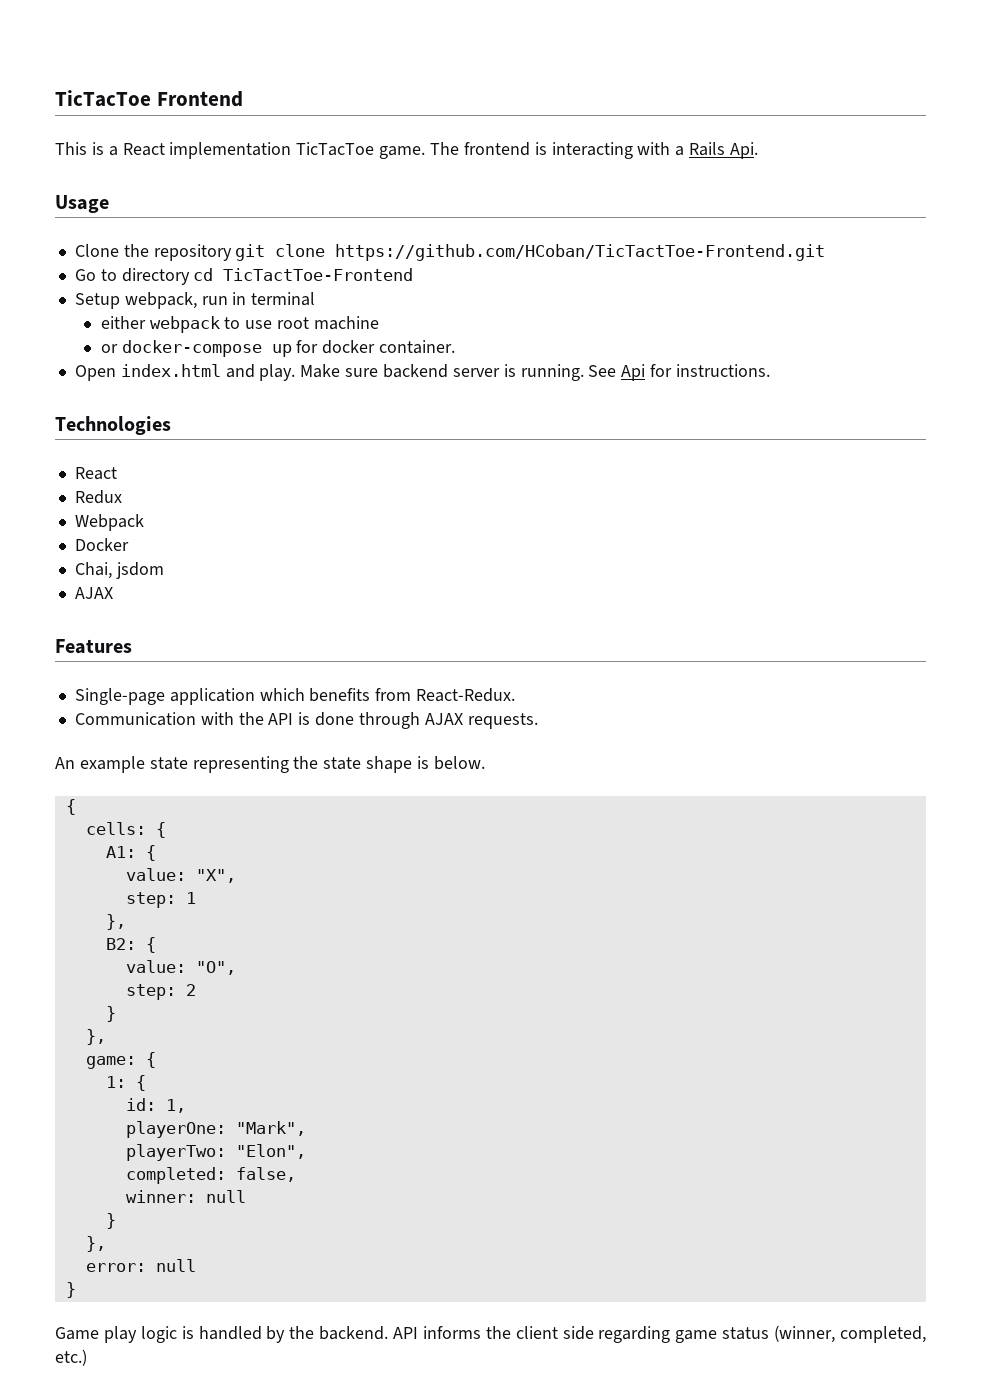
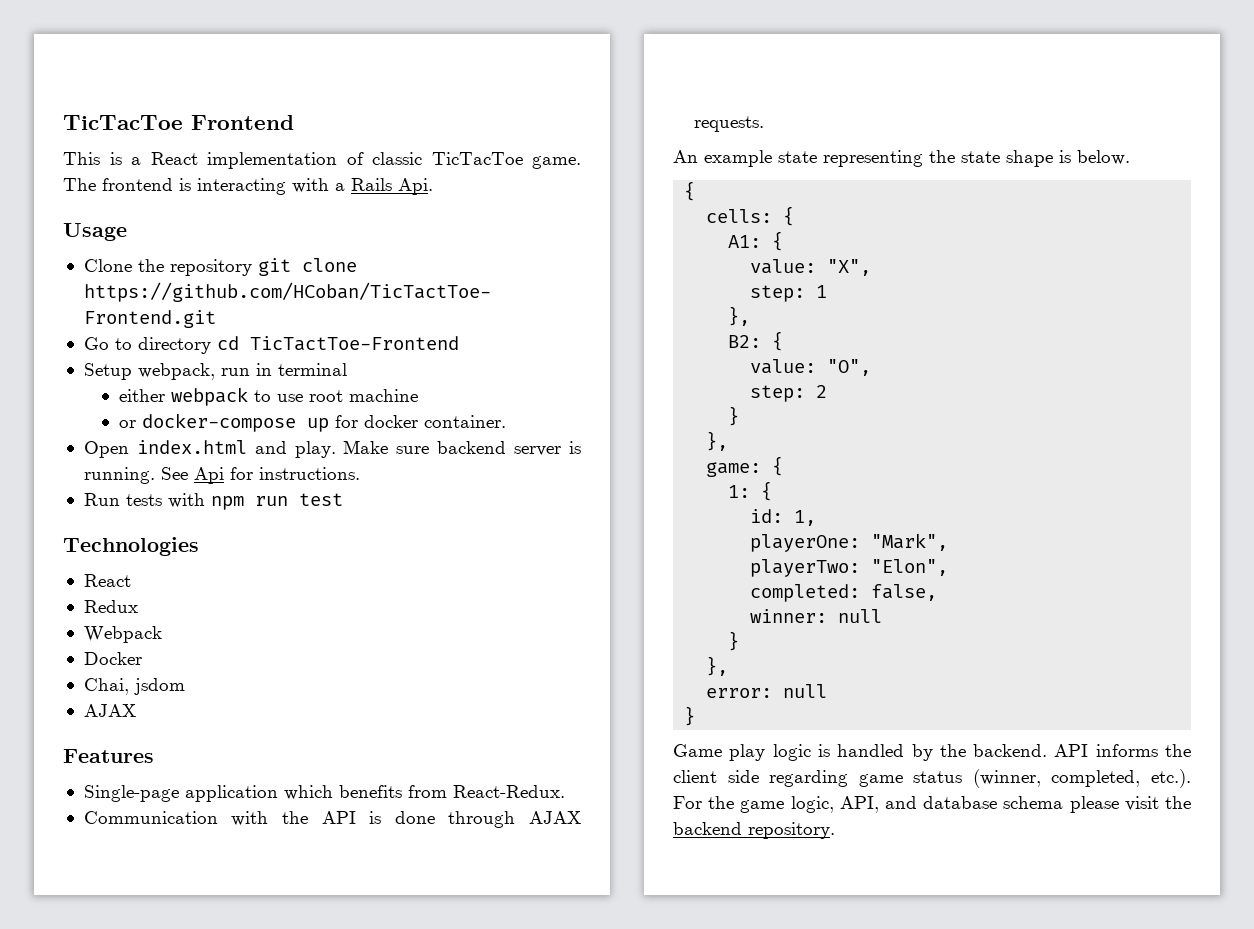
(292, 150) none -> [346,152,422,165] of classic
(770, 370) none -> [83,493,343,510] // Run tests with npm run test
[55,1349,87,1366] etc.) -> [1151,769,1191,788] [673,796,1191,813] [673,822,835,839] etc.). For the game logic, API, and database schema please visit the backend repository.

